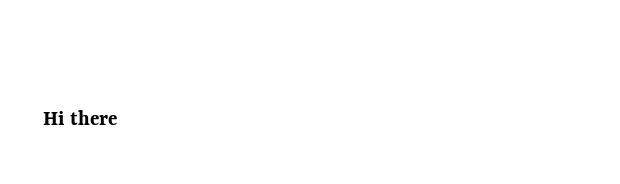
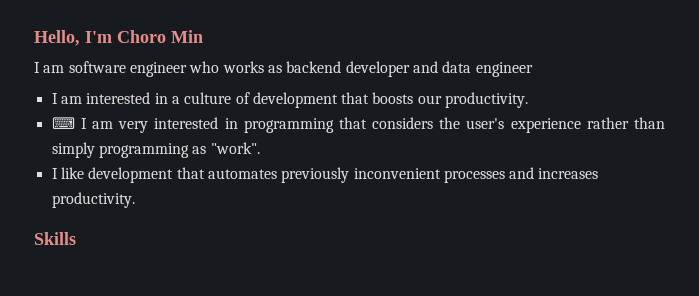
[43,110,117,125] Hi there -> [34,30,203,46] [34,61,533,77] [51,92,529,108] [51,117,665,133] [51,142,260,158] [51,167,599,183] [51,192,135,208] [34,232,76,245] Hello, I'm Choro Min // I am software engineer who works as backend developer and data engineer // I am interested in a culture of development that boosts our productivity. // ⌨ I am very interested in programming that considers the user's experience rather than simply programming as "work". // I like development that automates previously inconvenient processes and increases productivity. // Skills

